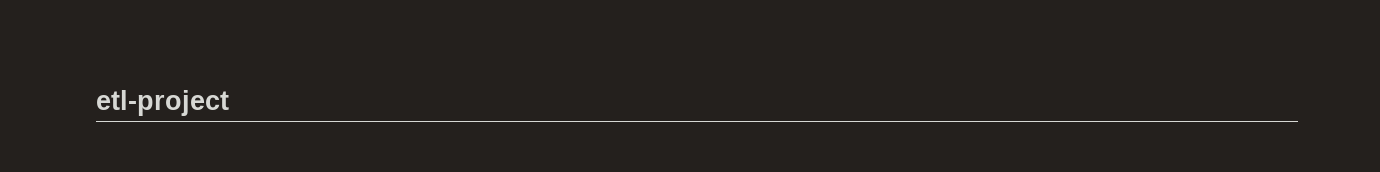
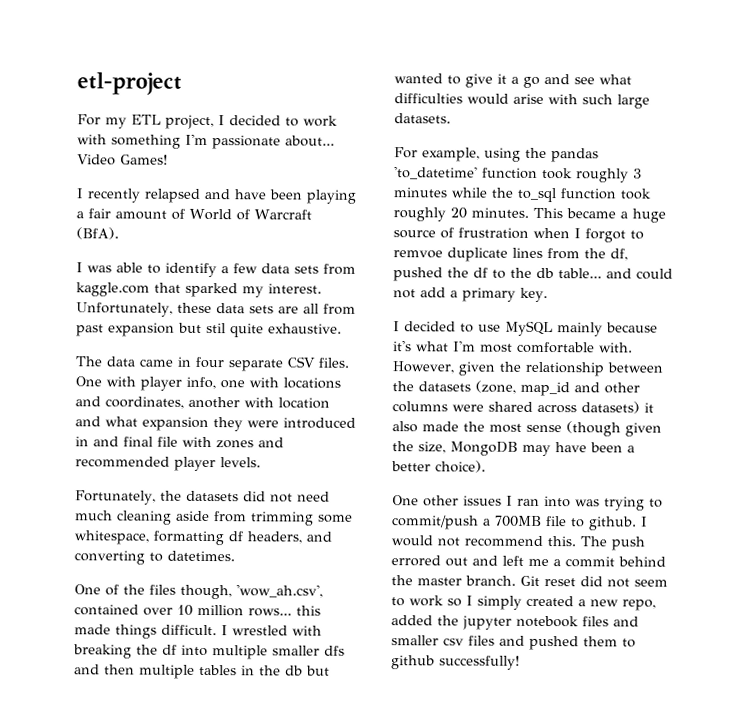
(229, 103) none -> [77,114,338,130] [77,133,335,150] [77,154,168,166] [76,188,356,204] [76,208,312,221] [76,227,119,240] [76,262,356,278] [76,282,322,298] [76,302,356,317] [76,322,342,338] [75,356,349,372] [75,376,341,391] [75,396,330,409] [75,416,356,432] [75,436,284,449] [75,456,261,472] [75,490,330,505] [75,510,353,526] [74,530,332,546] [74,550,235,565] [74,584,323,600] [74,604,321,617] [74,624,322,639] [73,644,345,660] [74,664,330,679] [394,73,632,88] [394,93,650,109] [394,113,451,124] [394,147,599,163] [394,166,642,183] [393,187,652,203] [393,207,666,223] [393,227,644,243] [393,247,628,262] [393,267,673,282] [393,287,548,303] [393,320,658,337] [393,340,633,354] [392,361,663,377] [392,380,640,397] [392,401,654,414] [392,421,662,437] [392,441,635,457] [391,460,486,473] [392,495,663,511] [391,515,648,531] [391,535,645,551] [391,555,666,568] [391,575,668,588] [391,595,656,611] [391,615,639,630] [391,635,636,651] [391,655,520,670] // For my ETL project, I decided to work with something I'm passionate about... Video Games! // I recently relapsed and have been playing a fair amount of World of Warcraft (BfA). // I was able to identify a few data sets from kaggle.com that sparked my interest. Unfortunately, these data sets are all from past expansion but stil quite exhaustive. // The data came in four separate CSV files. One with player info, one with locations and coordinates, another with location and what expansion they were introduced in and final file with zones and recommended player levels. // Fortunately, the datasets did not need much cleaning aside from trimming some whitespace, formatting df headers, and converting to datetimes. // One of the files though, 'wow_ah.csv', contained over 10 million rows... this made things difficult. I wrestled with breaking the df into multiple smaller dfs and then multiple tables in the db but wanted to give it a go and see what difficulties would arise with such large datasets. // For example, using the pandas 'to_datetime' function took roughly 3 minutes while the to_sql function took roughly 20 minutes. This became a huge source of frustration when I forgot to remvoe duplicate lines from the df, pushed the df to the db table... and could not add a primary key. // I decided to use MySQL mainly because it's what I'm most comfortable with. However, given the relationship between the datasets (zone, map_id and other columns were shared across datasets) it also made the most sense (though given the size, MongoDB may have been a better choice). // One other issues I ran into was trying to commit/push a 700MB file to github. I would not recommend this. The push errored out and left me a commit behind the master branch. Git reset did not seem to work so I simply created a new repo, added the jupyter notebook files and smaller csv files and pushed them to github successfully!

